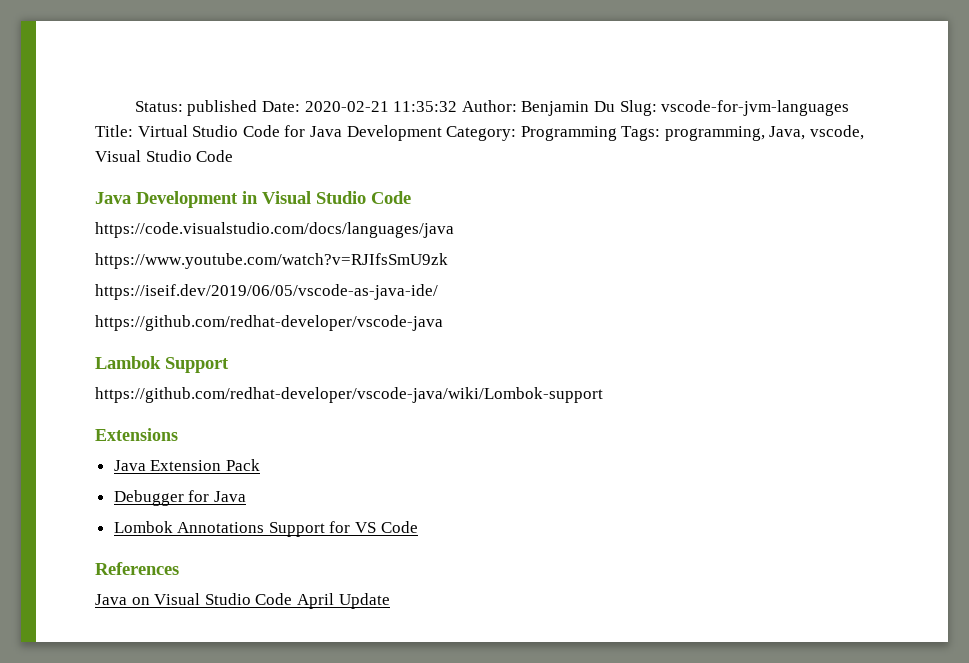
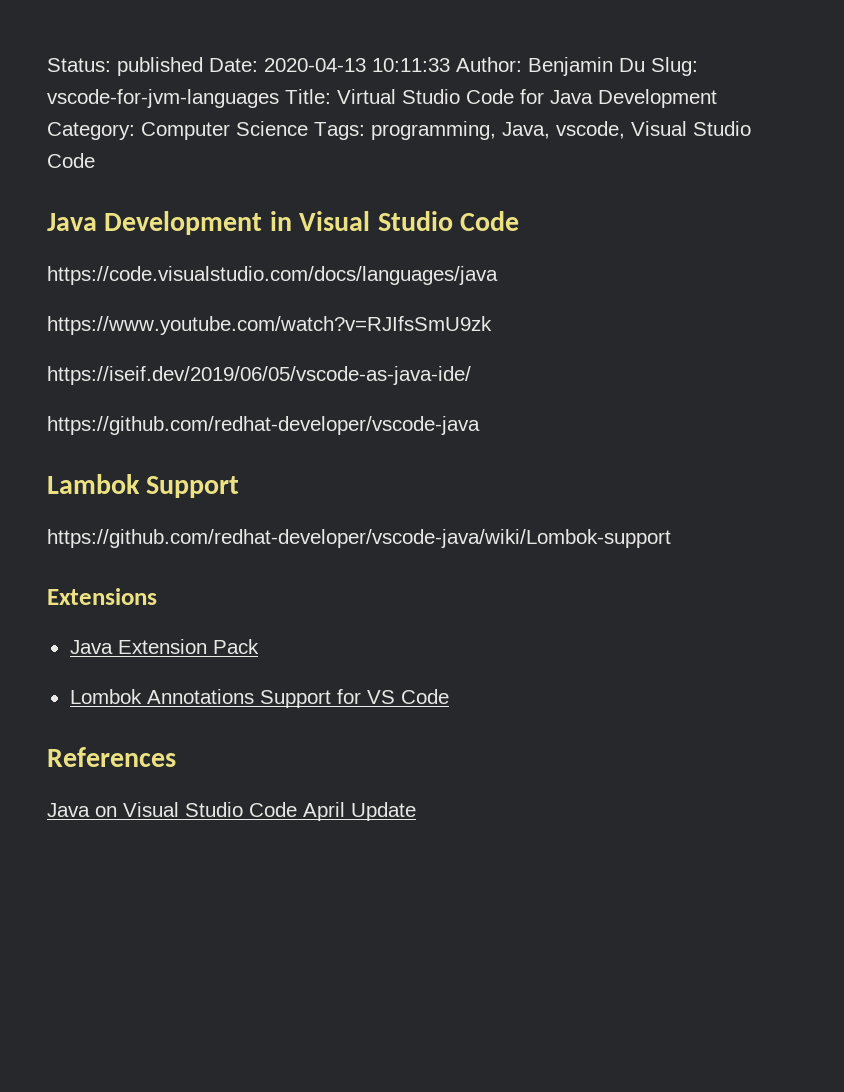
[304,101,458,112] 2020-02-21 11:35:32 -> [264,58,450,72] 2020-04-13 10:11:33
[520,126,617,141] Programming -> [141,121,308,140] Computer Science
[113,490,246,506] // Debugger for Java -> (259, 646) none

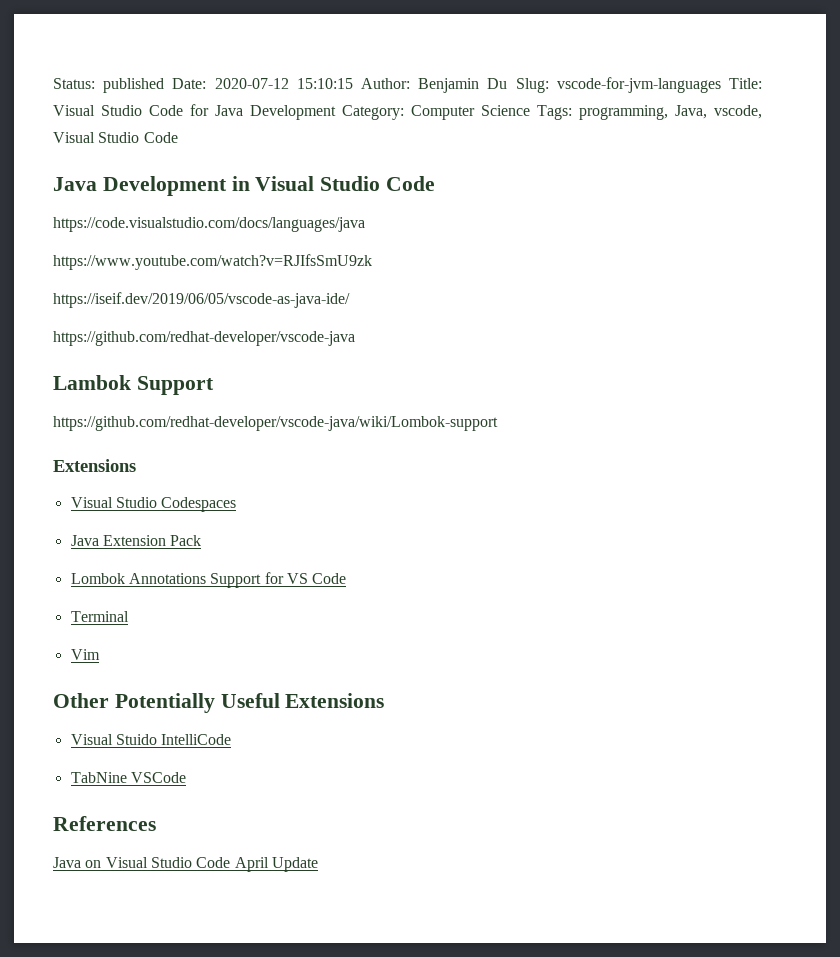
[264,58,450,72] 2020-04-13 10:11:33 -> [214,78,353,89] 2020-07-12 15:10:15
[337,89,396,104] Virtual -> [53,105,95,116] Visual
(157, 596) none -> [70,497,237,512] // Visual Studio Codespaces
(449, 696) none -> [70,611,129,622] [70,649,100,660] [53,693,385,713] [70,734,232,745] [70,772,186,783] // Terminal // Vim // Other Potentially Useful Extensions // Visual Stuido IntelliCode // TabNine VSCode

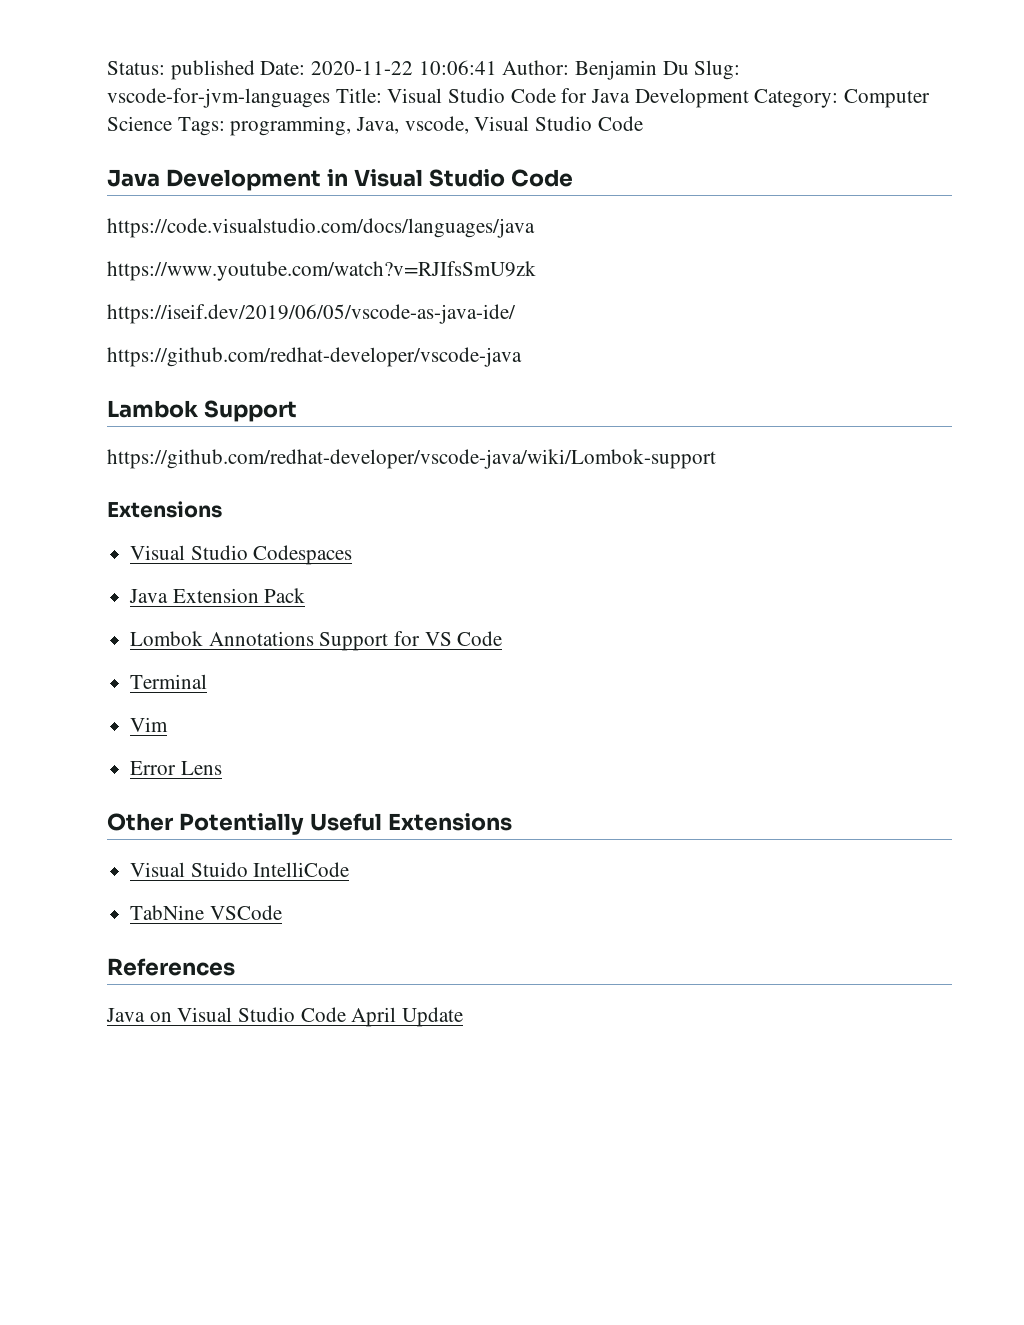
[214,78,353,89] 2020-07-12 15:10:15 -> [311,60,497,75] 2020-11-22 10:06:41
(100, 654) none -> [130,761,222,775] // Error Lens

